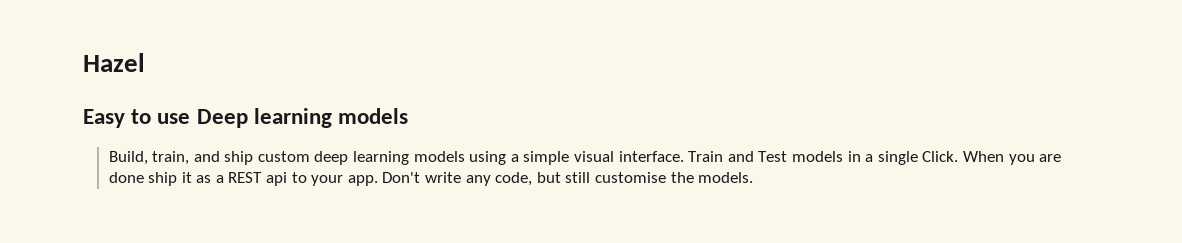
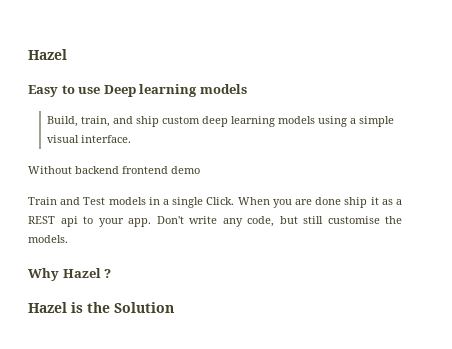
(684, 156) none -> [28,166,200,174] // Without backend frontend demo //
(754, 177) none -> [28,268,112,281] [28,302,174,313] // Why Hazel ? // Hazel is the Solution

